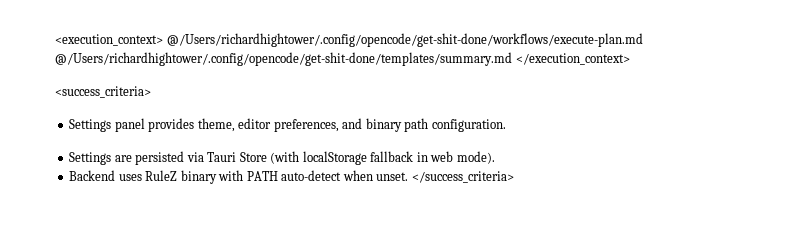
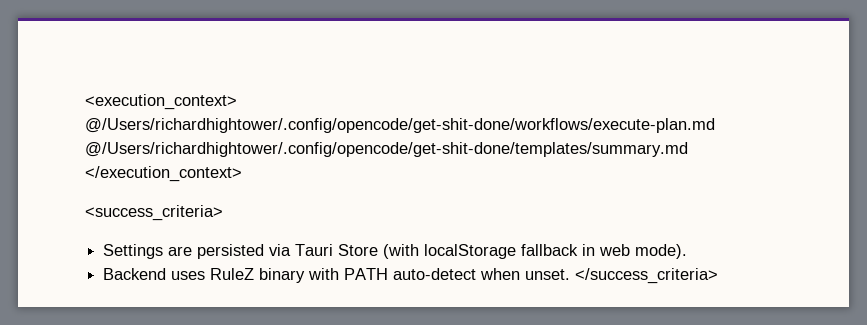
[69,118,506,132] // Settings panel provides theme, editor preferences, and binary path configuration. -> (223, 213) none

